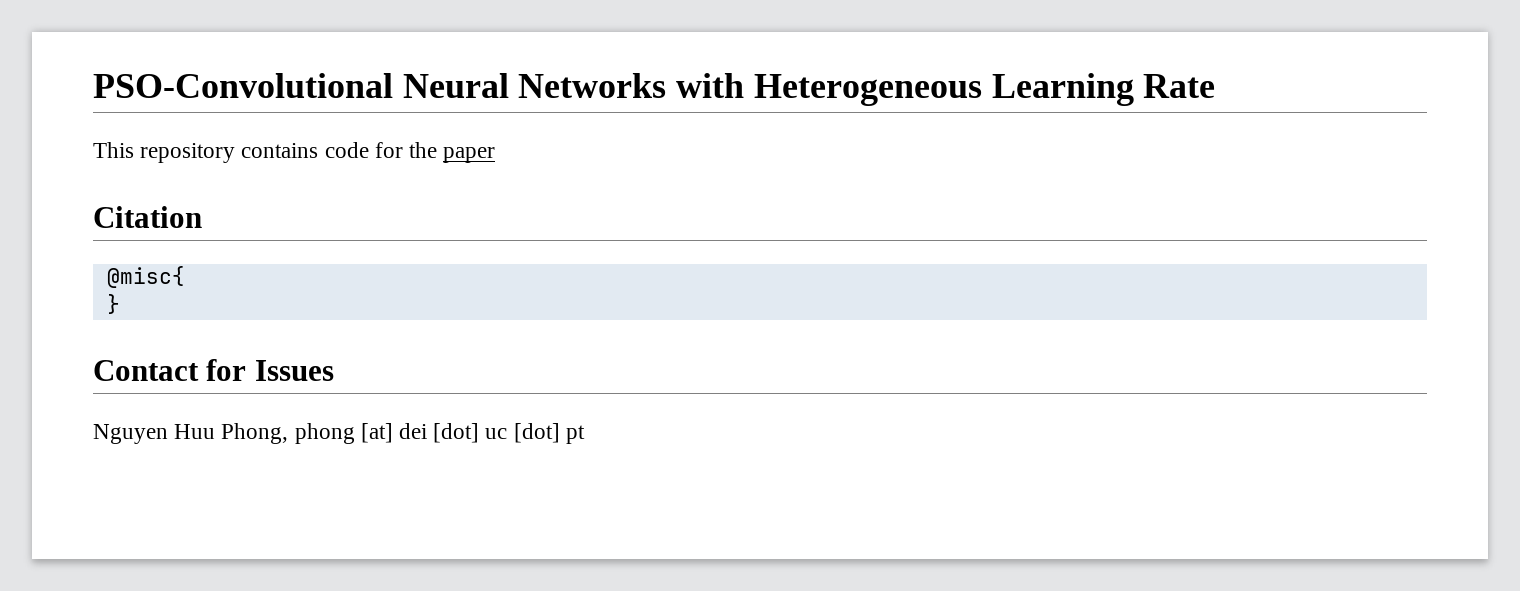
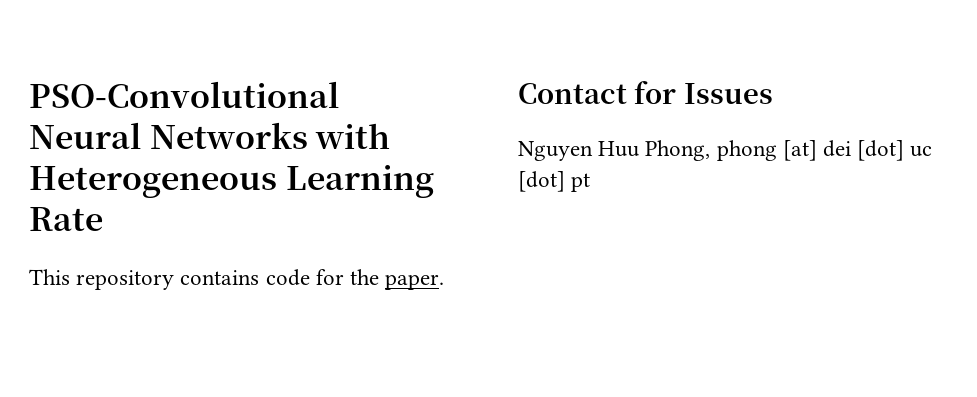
[443,147,496,163] [93,206,202,228] [106,266,185,288] [106,294,120,314] paper // Citation // @misc{ // } -> [385,274,445,290] paper.

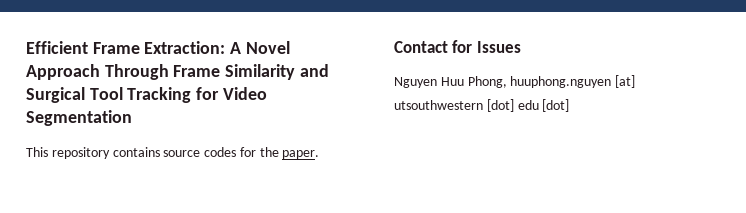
[29,81,339,108] [29,122,391,149] [29,165,434,198] [29,207,103,231] PSO-Convolutional Neural Networks with Heterogeneous Learning Rate -> [26,41,290,54] [26,64,329,80] [26,87,267,103] [26,110,132,126] Efficient Frame Extraction: A Novel Approach Through Frame Similarity and Surgical Tool Tracking for Video Segmentation
[265,269,310,286] code -> [163,147,237,157] source codes
[716,140,933,161] [518,171,591,192] phong [at] dei [dot] uc [dot] pt -> [510,75,636,88] [394,99,570,112] huuphong.nguyen [at] utsouthwestern [dot] edu [dot]

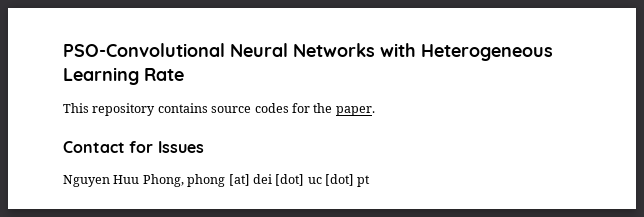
[26,41,290,54] [26,64,329,80] [26,87,267,103] [26,110,132,126] Efficient Frame Extraction: A Novel Approach Through Frame Similarity and Surgical Tool Tracking for Video Segmentation -> [63,43,553,61] [63,67,184,85] PSO-Convolutional Neural Networks with Heterogeneous Learning Rate
[510,75,636,88] [394,99,570,112] huuphong.nguyen [at] utsouthwestern [dot] edu [dot] -> [187,174,371,187] phong [at] dei [dot] uc [dot] pt

